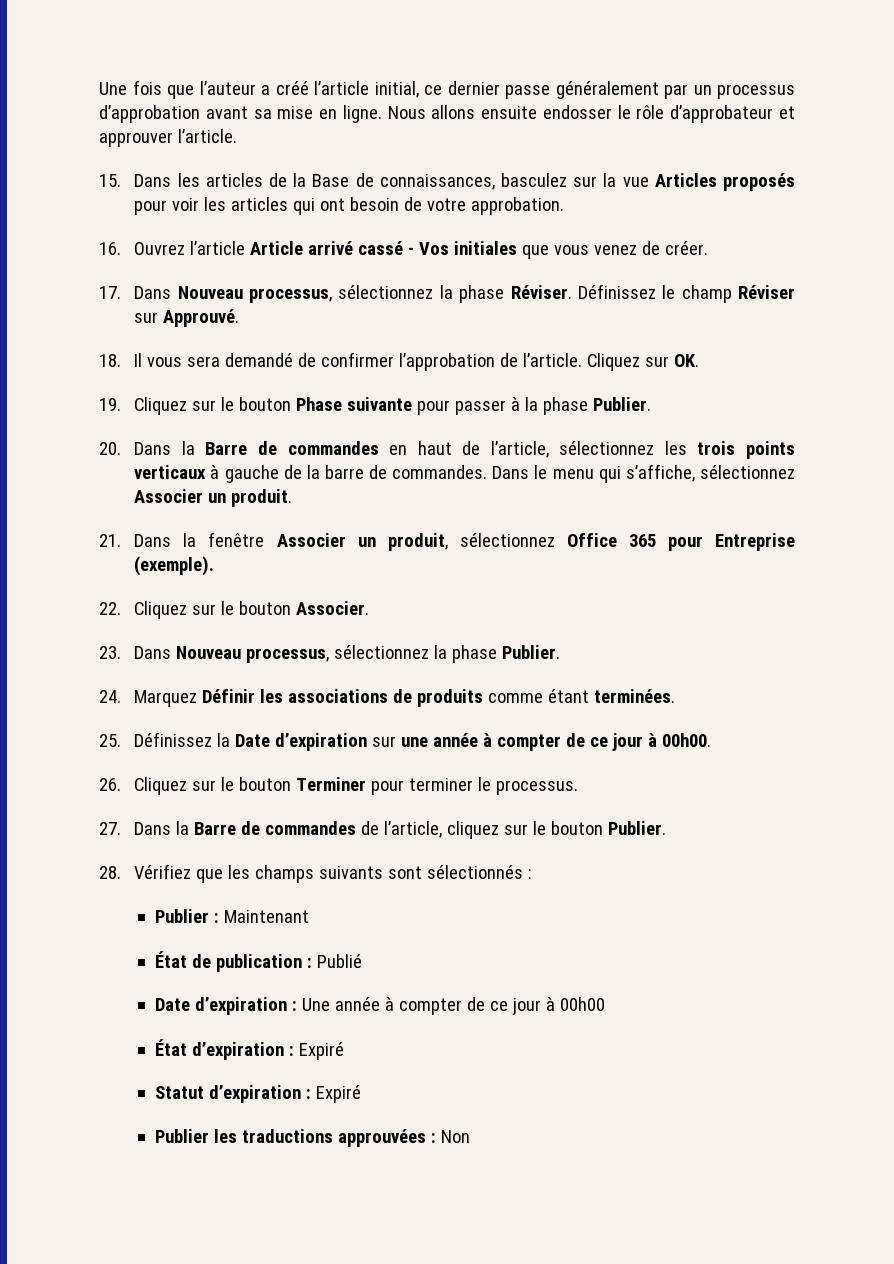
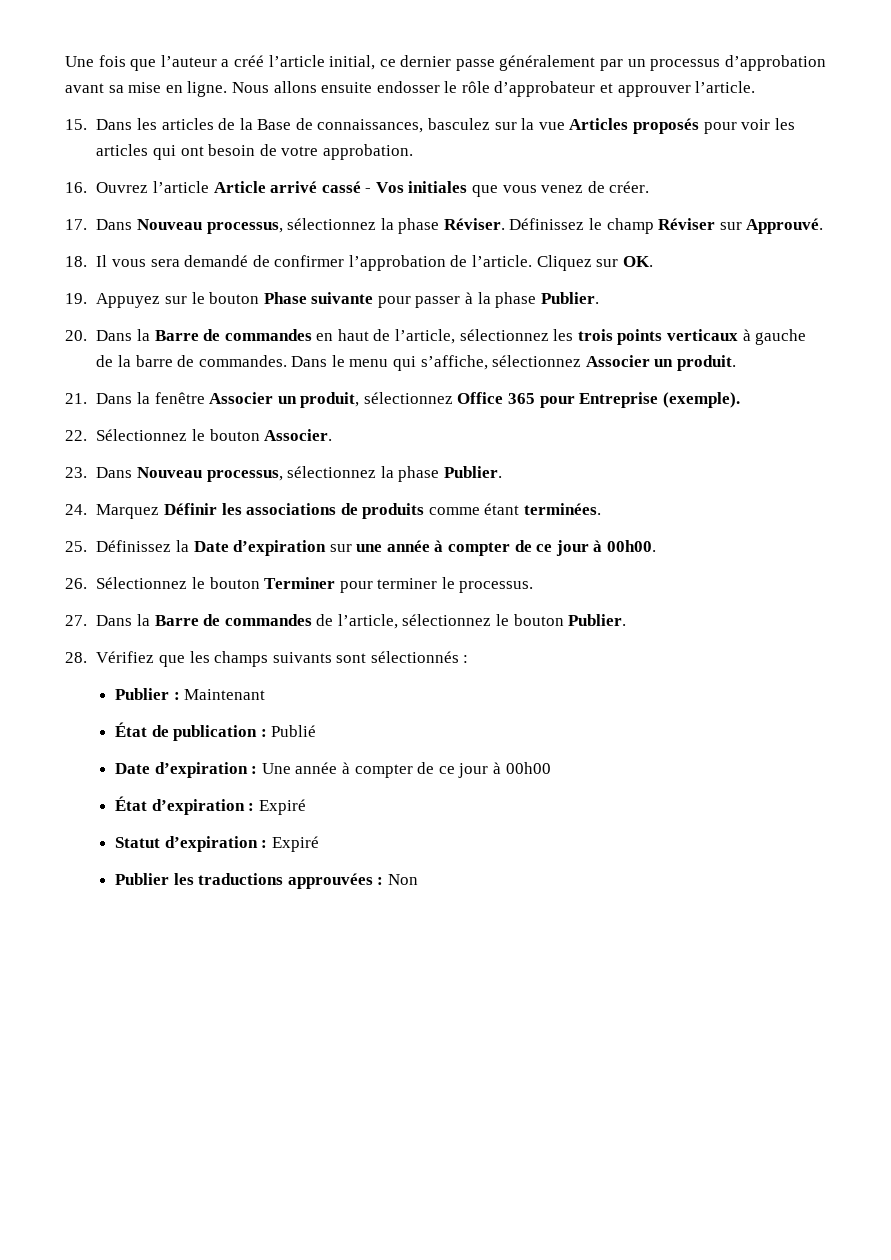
[134,397,188,415] Cliquez -> [96,293,161,308] Appuyez
[134,601,217,619] Cliquez sur -> [96,429,188,441] Sélectionnez
[134,777,217,795] Cliquez sur -> [96,577,188,589] Sélectionnez
[447,821,529,839] cliquez sur -> [402,614,492,626] sélectionnez

